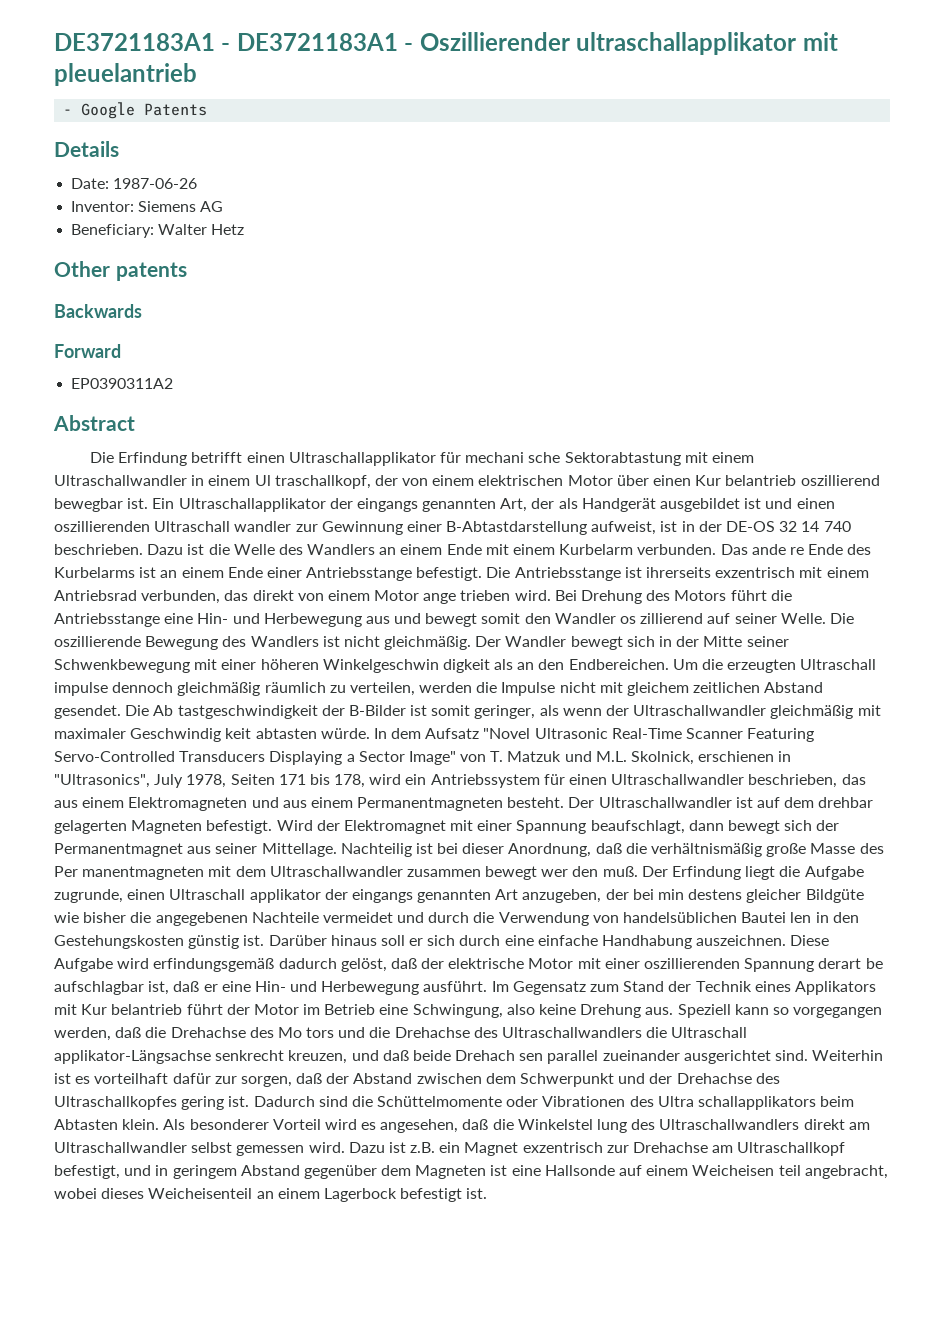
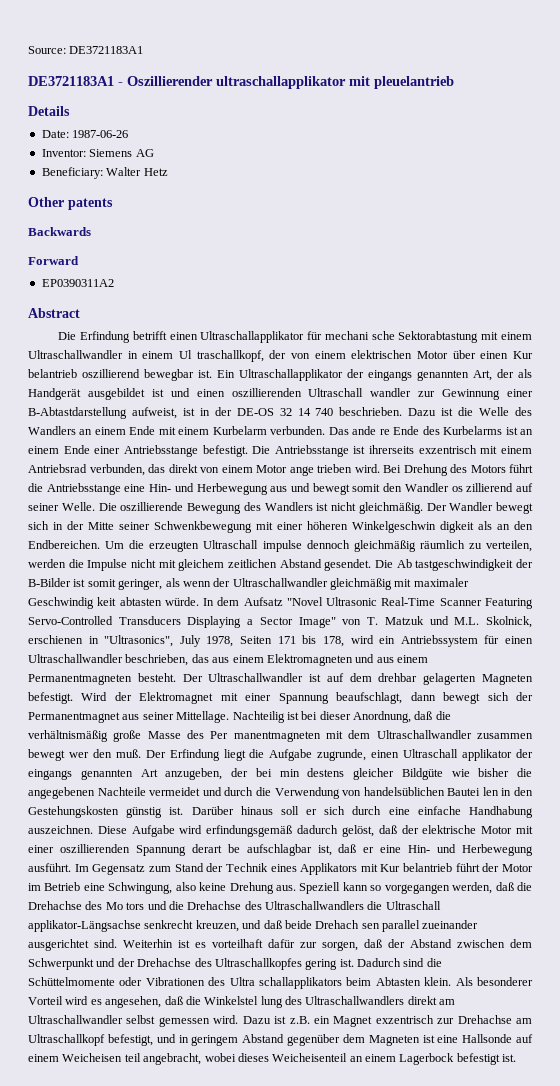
[54,33,231,51] DE3721183A1 - -> [28,46,144,54] Source: DE3721183A1 //
[63,102,208,119] // - Google Patents -> (454, 82) none

